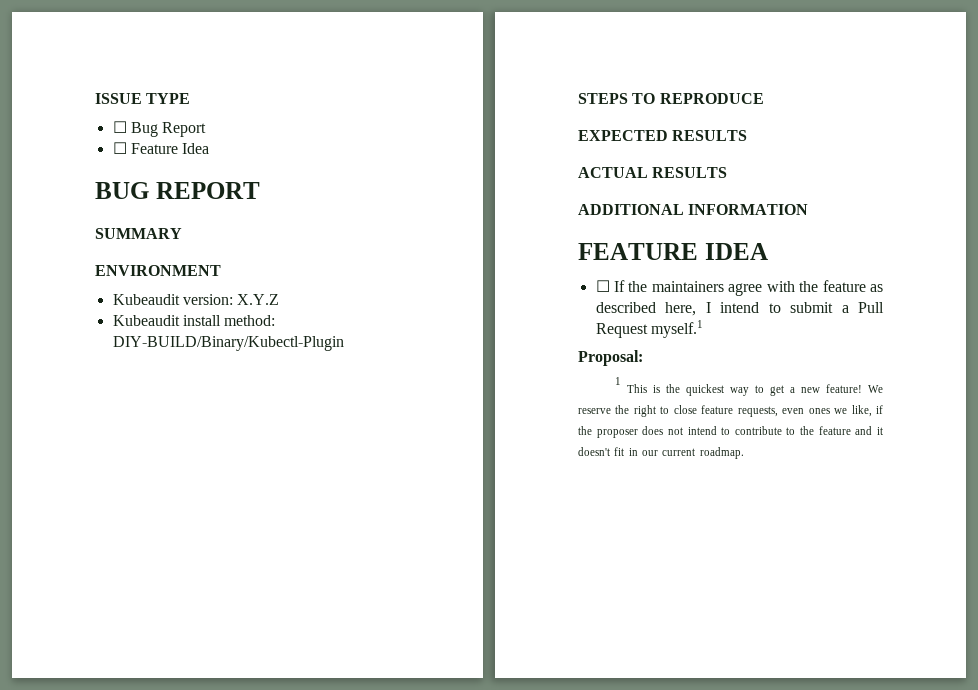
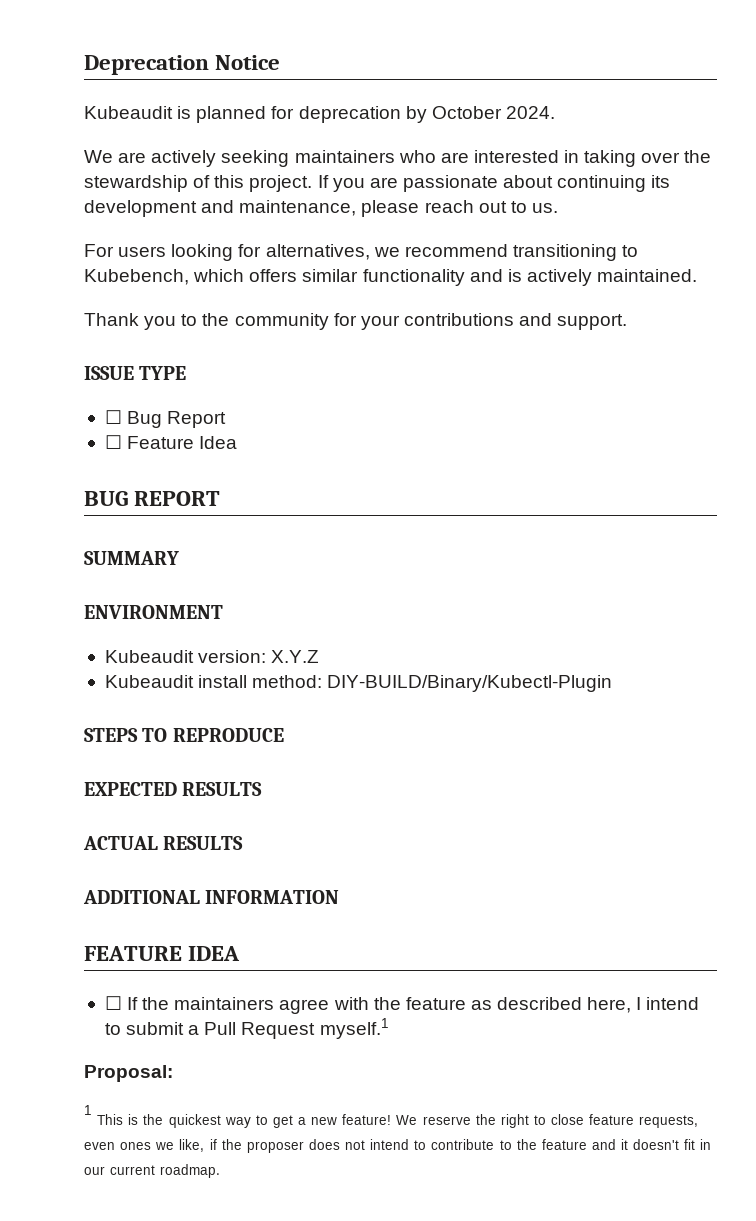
(95, 98) none -> [84,55,281,75] [84,106,555,123] [84,150,712,167] [84,175,671,192] [84,200,558,217] [84,244,639,261] [84,269,698,286] [84,313,628,330] Deprecation Notice // Kubeaudit is planned for deprecation by October 2024. // We are actively seeking maintainers who are interested in taking over the stewardship of this project. If you are passionate about continuing its development and maintenance, please reach out to us. // For users looking for alternatives, we recommend transitioning to Kubebench, which offers similar functionality and is actively maintained. // Thank you to the community for your contributions and support. //

